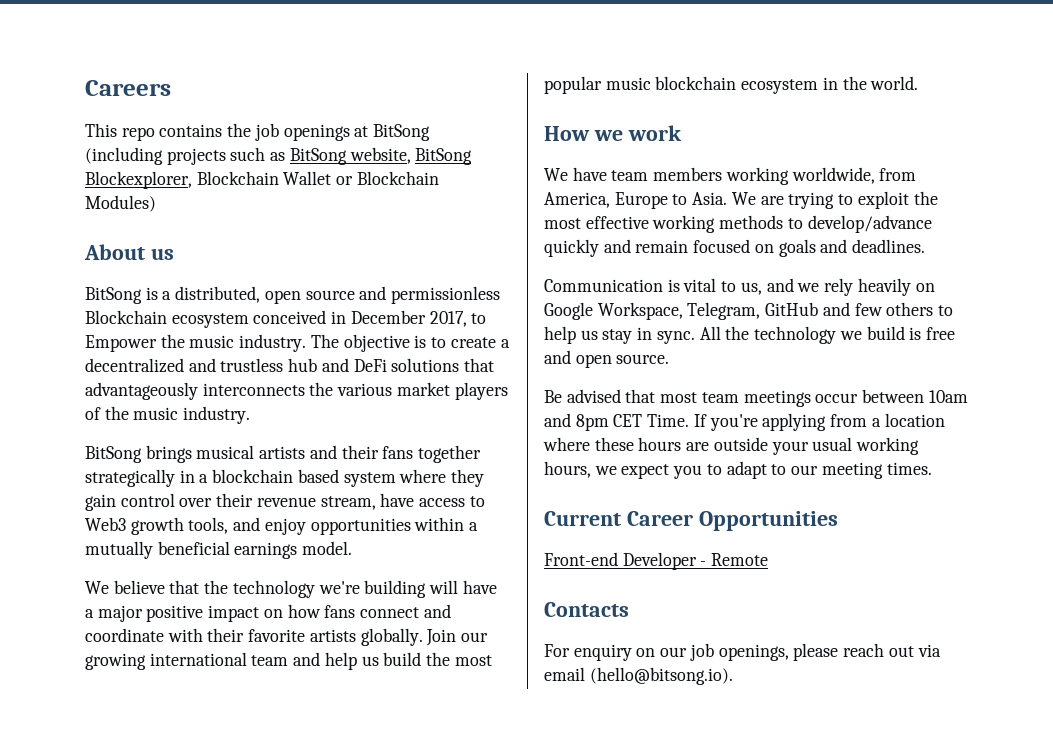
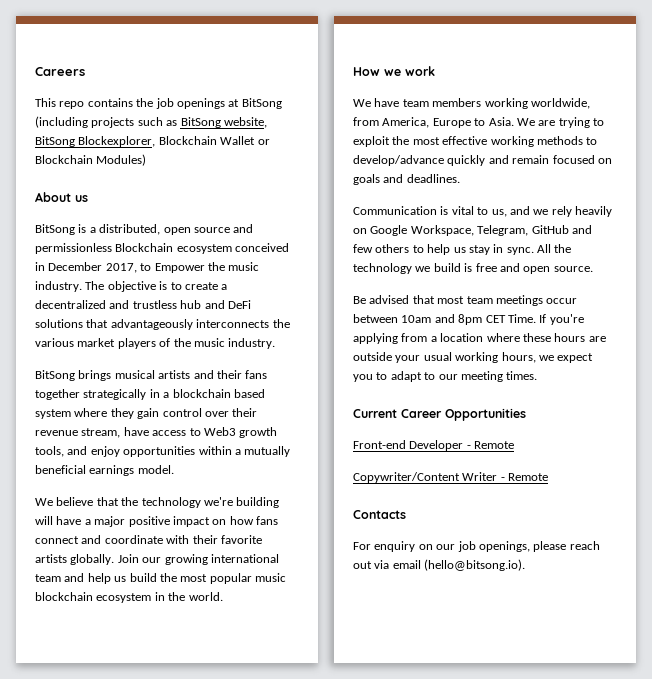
(769, 559) none -> [353,472,549,483] // Copywriter/Content Writer - Remote

